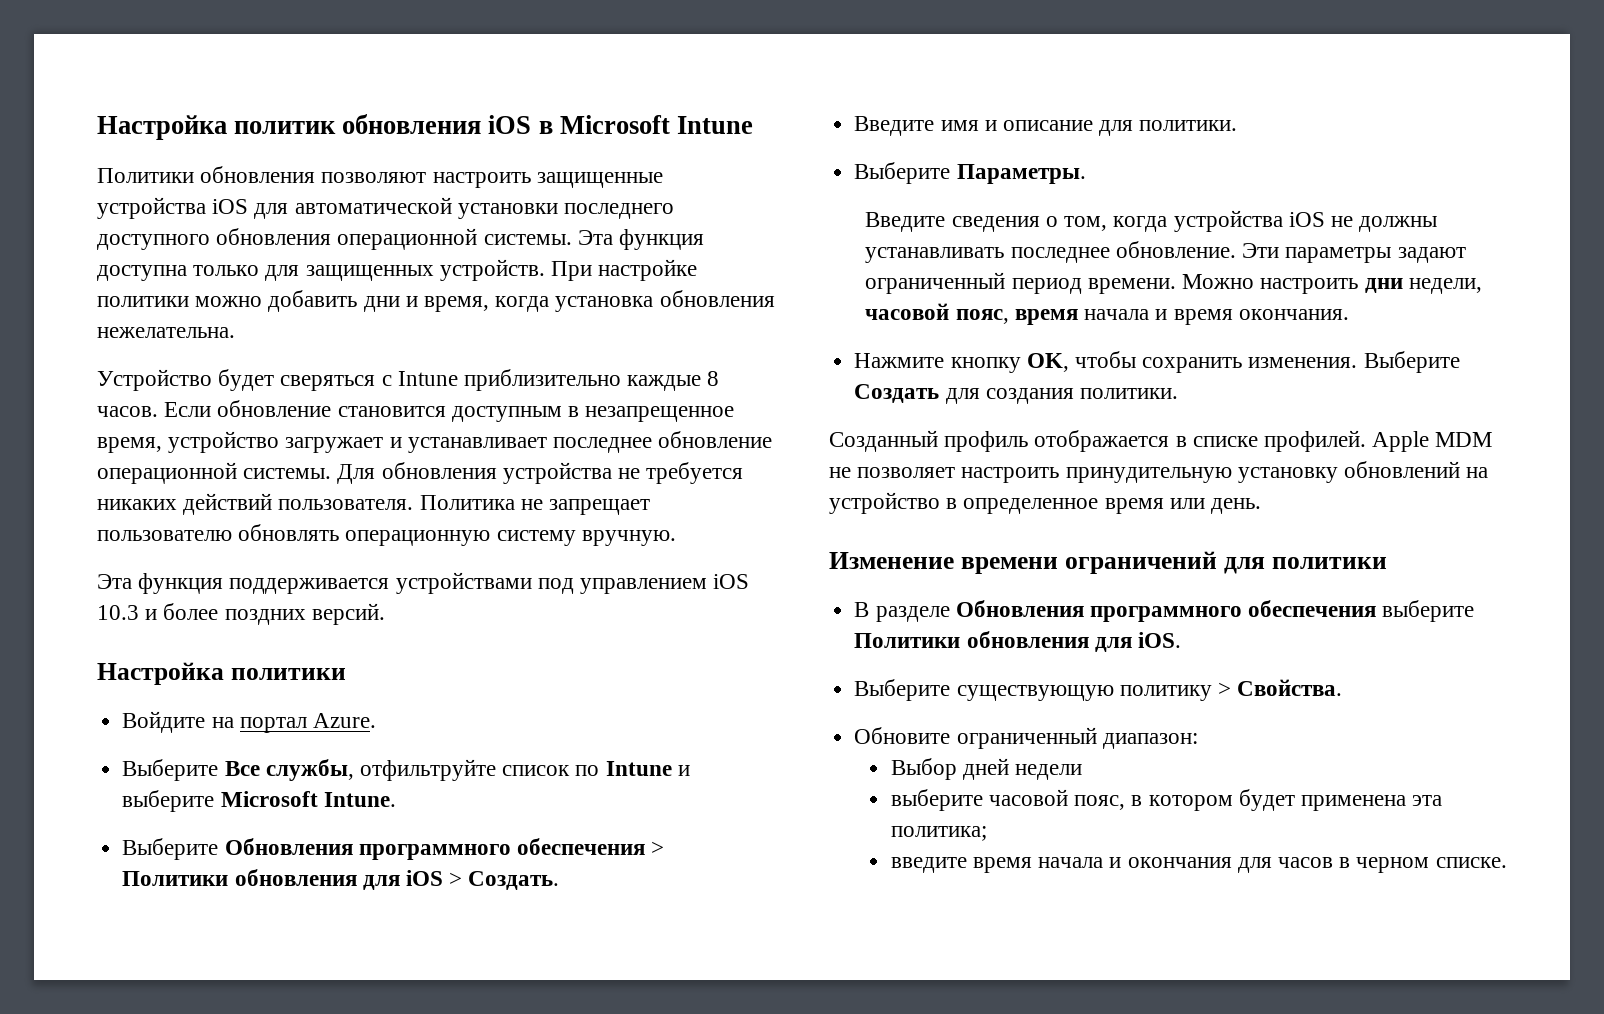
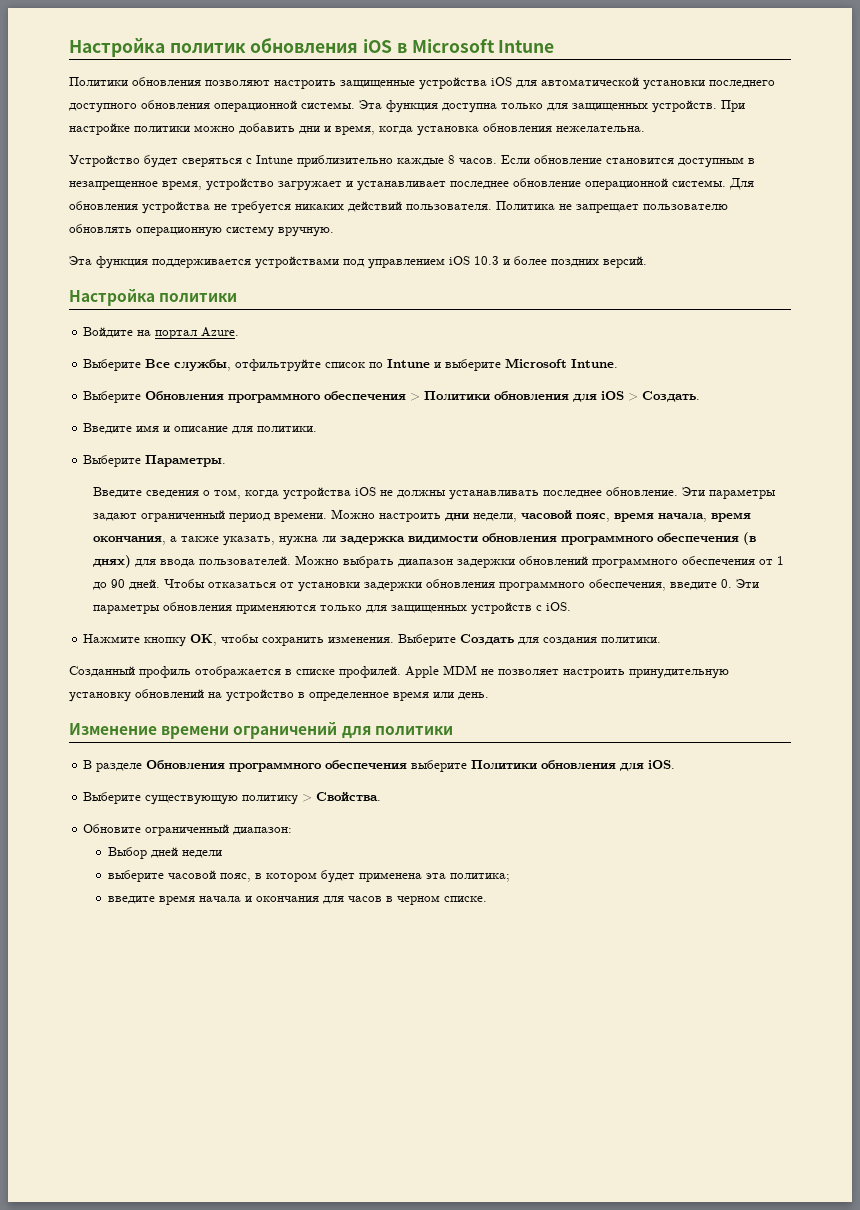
[1084,309,1349,325] начала и время окончания. -> [658,512,752,522] [93,532,757,546] [93,555,785,568] [93,579,760,592] [93,602,572,615] начала, время окончания, а также указать, нужна ли задержка видимости обновления программного обеспечения (в днях) для ввода пользователей. Можно выбрать диапазон задержки обновлений программного обеспечения от 1 до 90 дней. Чтобы отказаться от установки задержки обновления программного обеспечения, введите 0. Эти параметры обновления применяются только для защищенных устройств с iOS.

